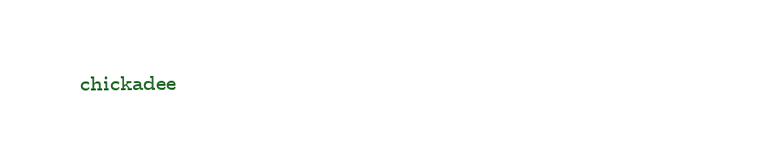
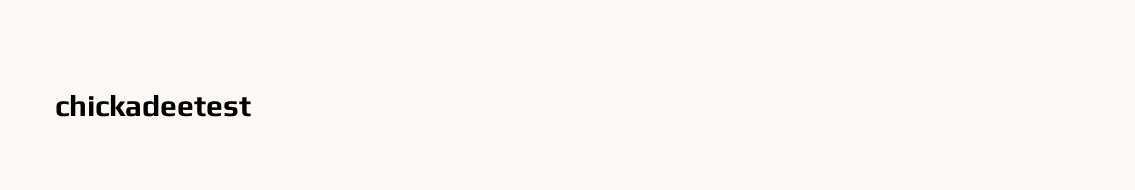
[79,75,177,91] chickadee -> [55,95,251,117] chickadeetest

